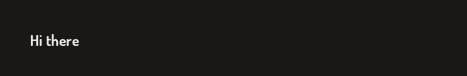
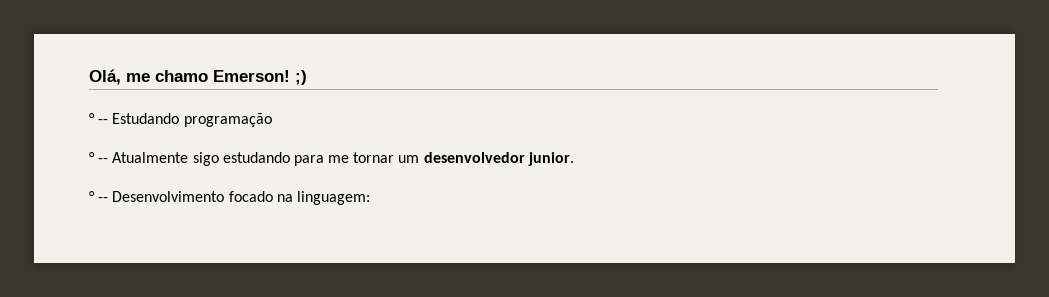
[30,34,80,46] Hi there -> [89,69,307,85] [89,113,272,127] [89,152,574,166] [89,191,370,205] Olá, me chamo Emerson! ;) // ° -- Estudando programação // ° -- Atualmente sigo estudando para me tornar um desenvolvedor junior. // ° -- Desenvolvimento focado na linguagem:

